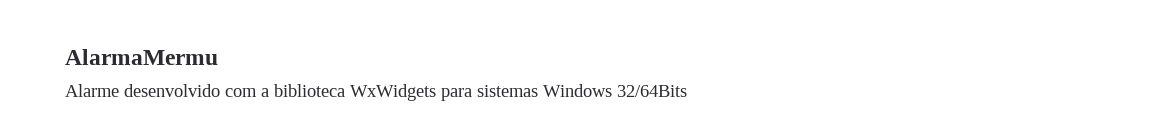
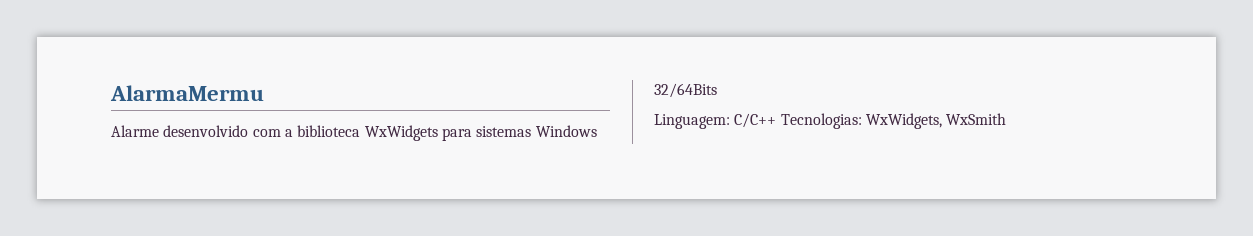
(687, 91) none -> [654,113,1007,129] // Linguagem: C/C++ Tecnologias: WxWidgets, WxSmith

